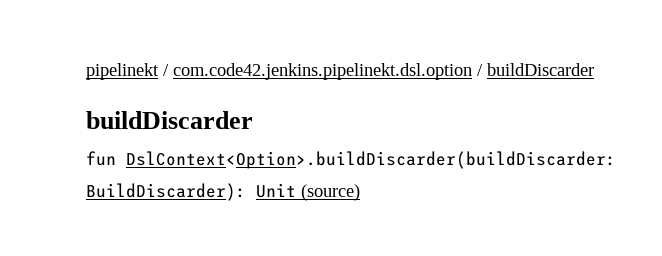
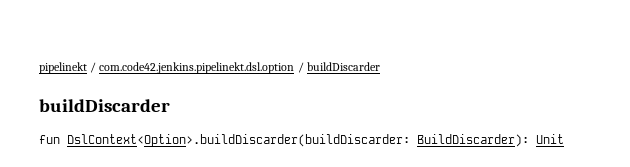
[301,184,360,201] (source) -> (564, 139) none

